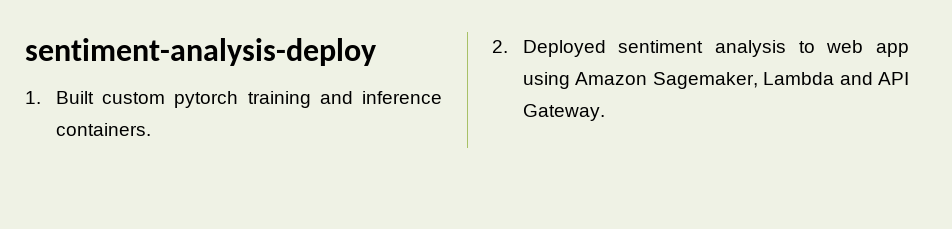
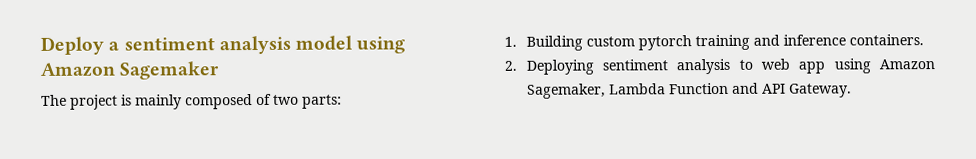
[25,38,376,66] sentiment-analysis-deploy -> [40,35,406,55] [40,61,220,80] [41,93,342,110] Deploy a sentiment analysis model using Amazon Sagemaker // The project is mainly composed of two parts:
[55,91,94,104] Built -> [525,35,583,51] Building
[522,40,606,57] Deployed -> [525,59,594,75] Deploying
(835, 78) none -> [668,82,729,95] Function

